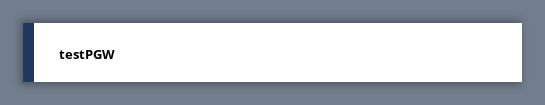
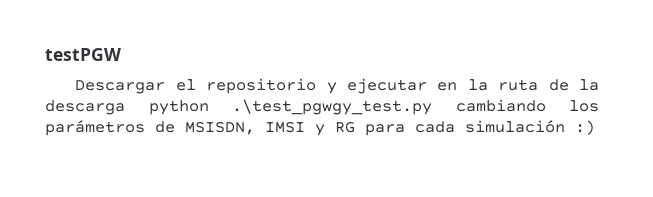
(115, 54) none -> [75,78,599,94] [45,99,599,115] [45,120,595,136] // Descargar el repositorio y ejecutar en la ruta de la descarga python .\test_pgwgy_test.py cambiando los parámetros de MSISDN, IMSI y RG para cada simulación :)

